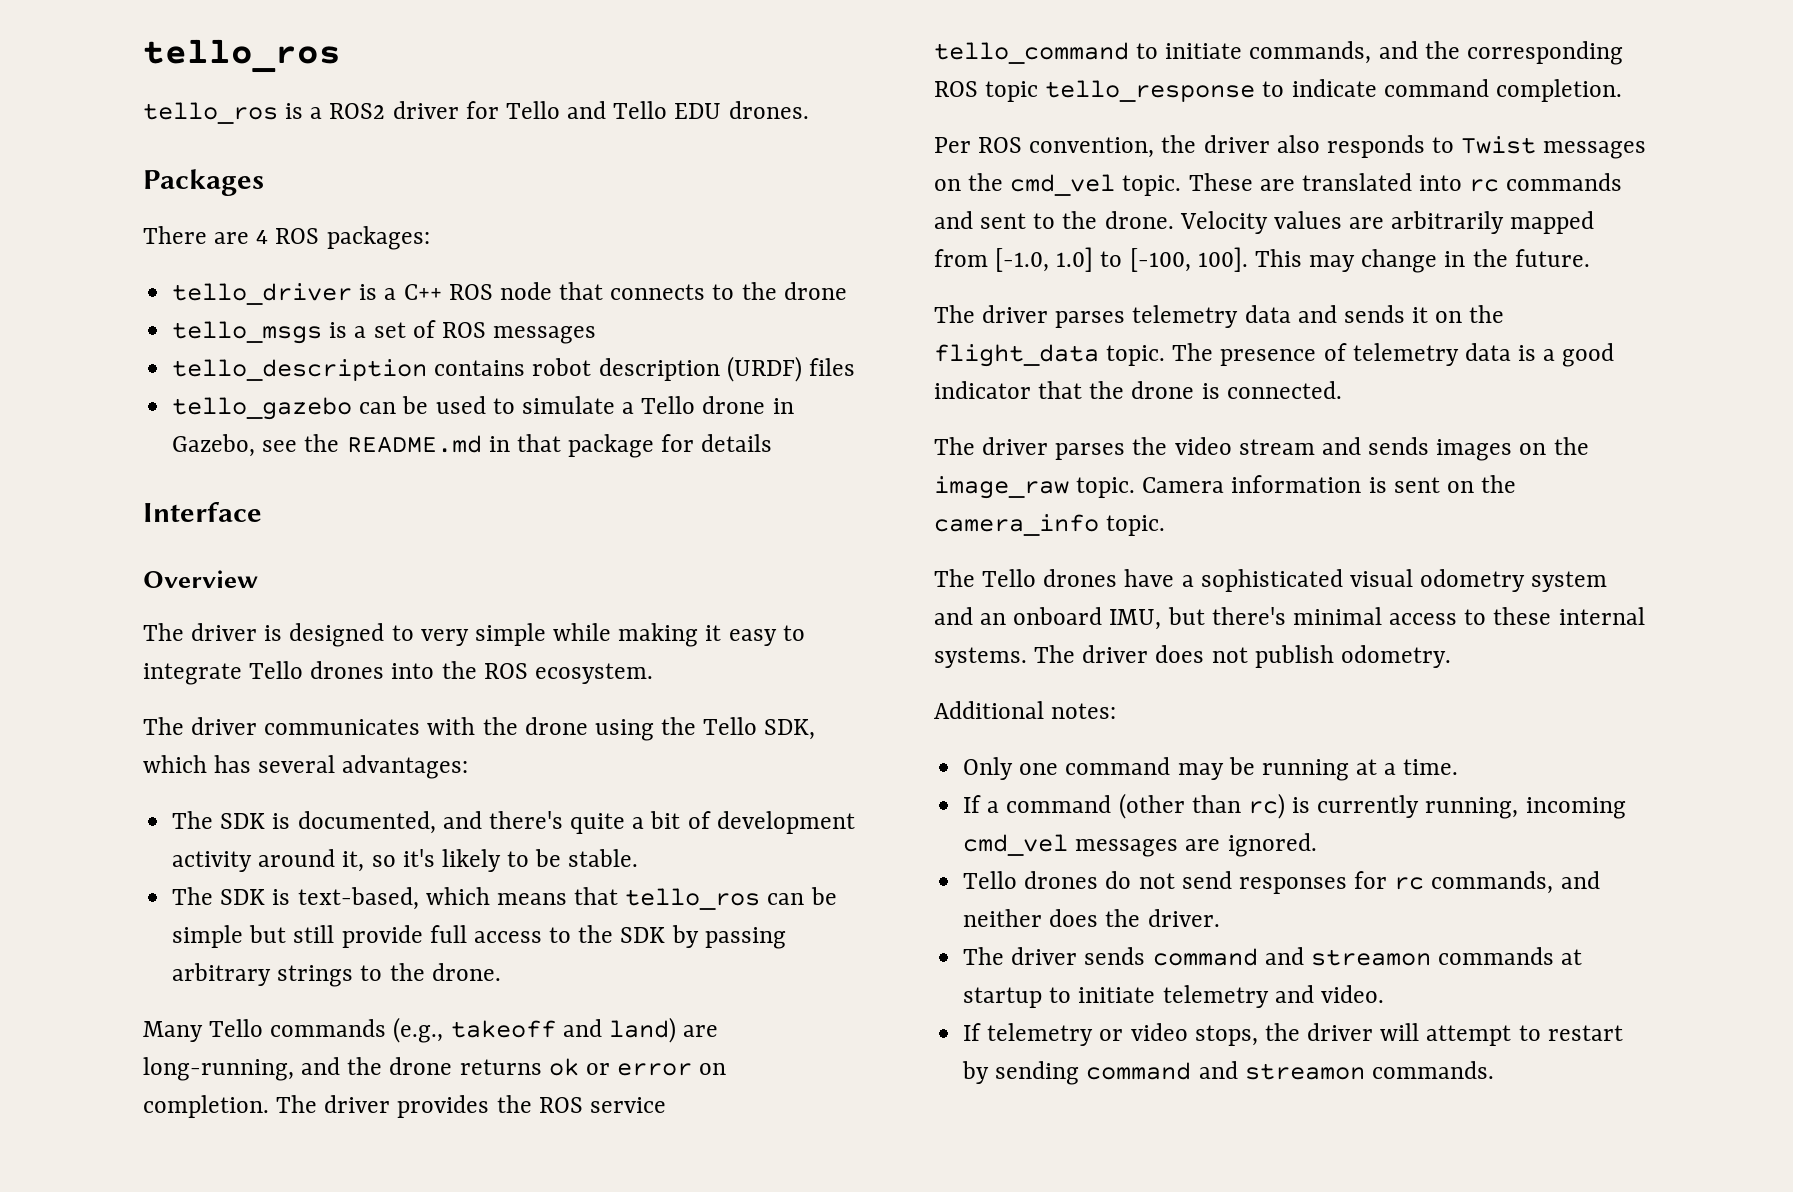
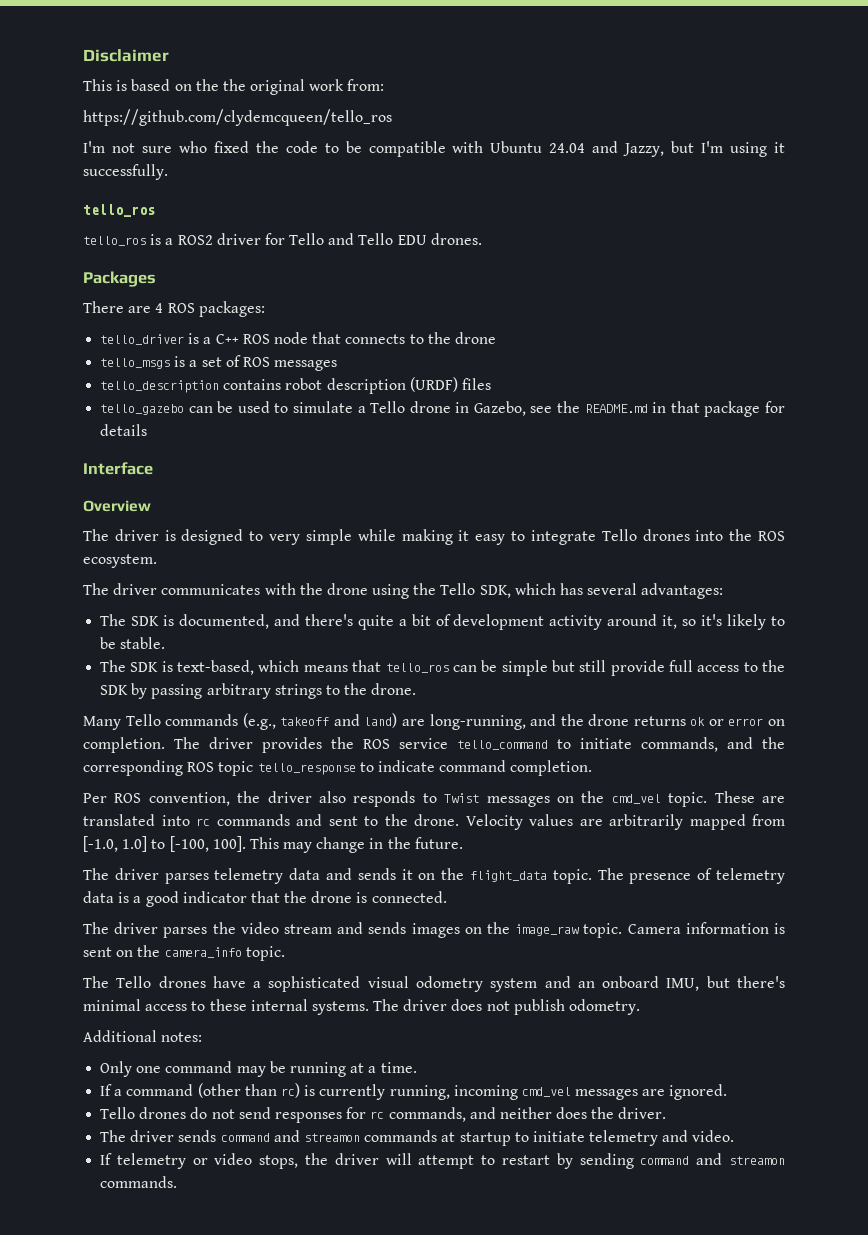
(143, 56) none -> [83,49,169,62] [83,79,385,95] [83,109,392,126] [83,141,786,157] [83,164,168,180] Disclaimer // This is based on the the original work from: // https://github.com/clydemcqueen/tello_ros // I'm not sure who fixed the code to be compatible with Ubuntu 24.04 and Jazzy, but I'm using it successfully. //

